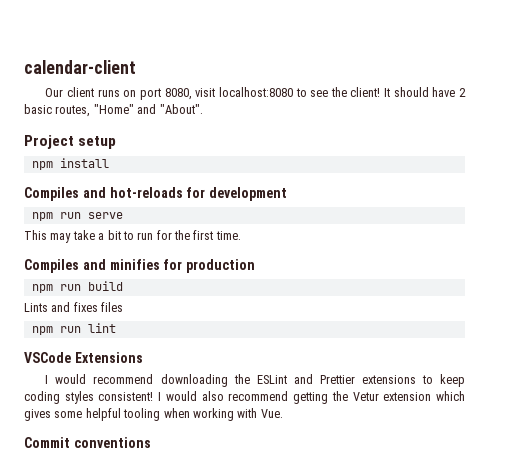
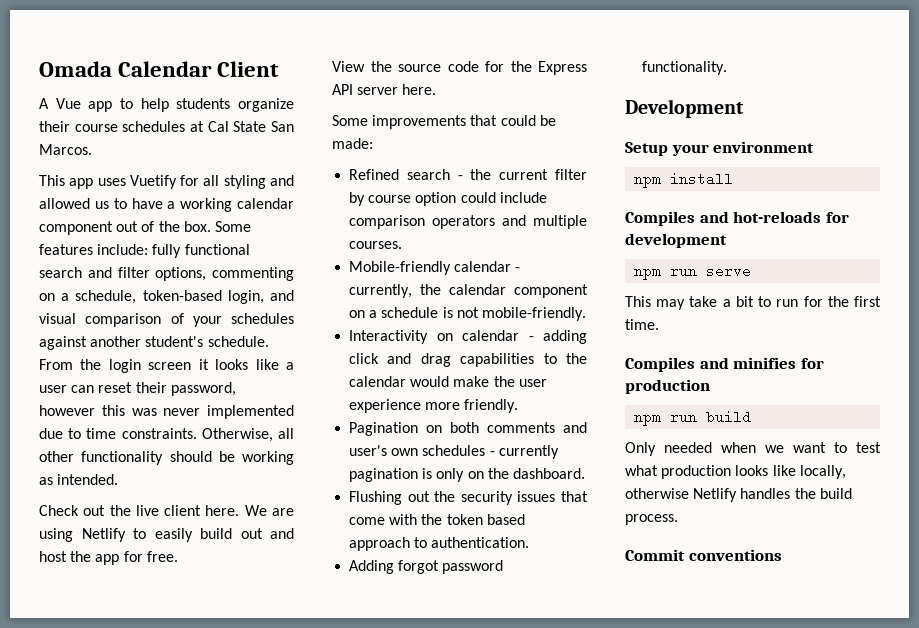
[24,60,136,74] [45,87,467,100] [24,104,203,117] [24,135,117,149] calendar-client // Our client runs on port 8080, visit localhost:8080 to see the client! It should have 2 basic routes, "Home" and "About". // Project setup -> [39,61,280,77] [39,98,294,112] [39,121,294,132] [39,144,92,155] [39,175,294,189] [39,198,294,212] [39,221,251,235] [39,244,250,258] [39,267,294,281] [39,290,294,304] [39,313,294,327] [39,336,269,350] [39,359,294,373] [39,382,236,396] [39,405,294,419] [39,428,294,442] [39,451,294,465] [39,474,119,485] [39,505,294,516] [39,528,294,542] [39,551,178,565] [332,61,587,75] [332,84,437,95] [332,115,556,129] [332,138,373,149] [349,169,587,180] [349,192,547,206] [349,215,587,229] [349,241,403,249] [349,261,521,275] [349,284,588,298] [349,307,586,321] [349,330,587,344] [349,353,587,367] [349,376,547,387] [349,399,519,413] [349,422,587,436] [349,445,559,459] [349,468,585,482] [349,491,588,505] [349,514,525,525] [349,537,530,551] [349,560,504,574] [642,61,728,75] [625,99,744,118] [625,141,815,156] Omada Calendar Client // A Vue app to help students organize their course schedules at Cal State San Marcos. // This app uses Vuetify for all styling and allowed us to have a working calendar component out of the box. Some features include: fully functional search and filter options, commenting on a schedule, token-based login, and visual comparison of your schedules against another student's schedule. From the login screen it looks like a user can reset their password, however this was never implemented due to time constraints. Otherwise, all other functionality should be working as intended. // Check out the live client here. We are using Netlify to easily build out and host the app for free. // View the source code for the Express API server here. // Some improvements that could be made: // Refined search - the current filter by course option could include comparison operators and multiple courses. // Mobile-friendly calendar - currently, the calendar component on a schedule is not mobile-friendly. // Interactivity on calendar - adding click and drag capabilities to the calendar would make the user experience more friendly. // Pagination on both comments and user's own schedules - currently pagination is only on the dashboard. // Flushing out the security issues that come with the token based approach to authentication. // Adding forgot password functionality. // Development // Setup your environment
[24,302,124,312] [31,323,116,335] [24,352,143,363] [45,374,465,387] [24,391,466,404] [24,408,283,421] Lints and fixes files // npm run lint // VSCode Extensions // I would recommend downloading the ESLint and Prettier extensions to keep coding styles consistent! I would also recommend getting the Vetur extension which gives some helpful tooling when working with Vue. -> [625,442,881,456] [625,465,846,479] [625,488,852,502] [625,514,678,525] Only needed when we want to test what production looks like locally, otherwise Netlify handles the build process.

